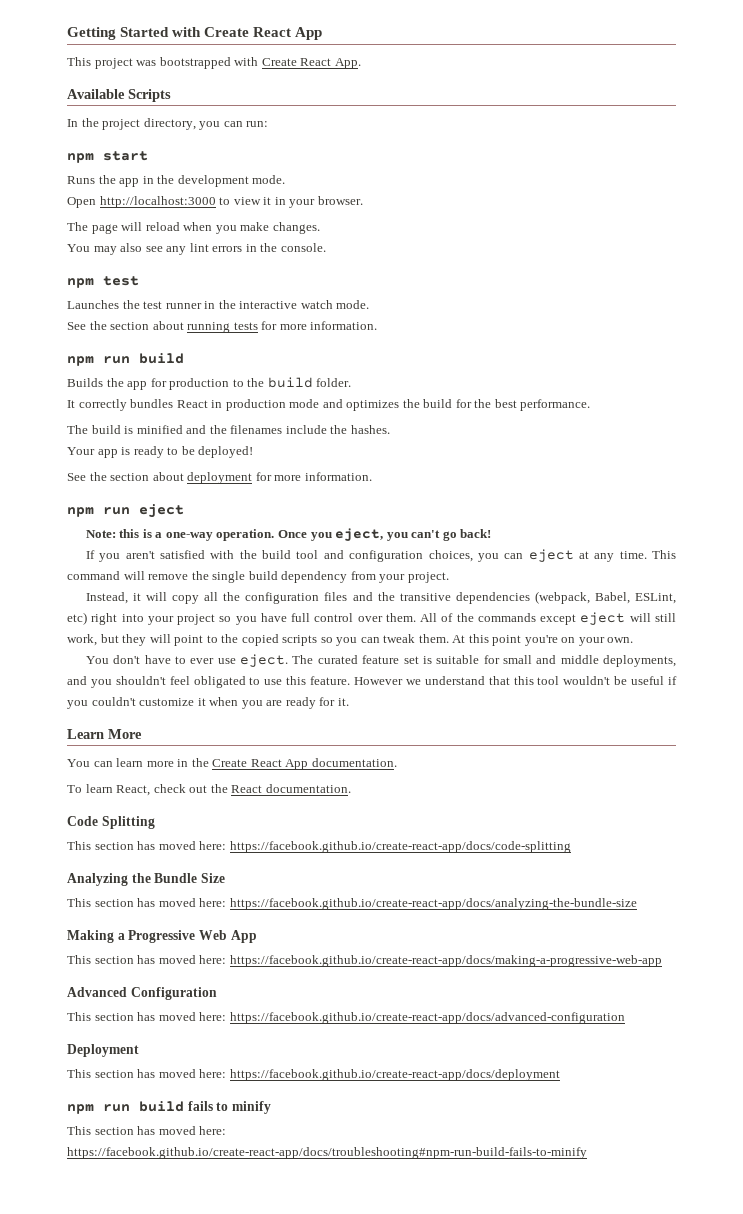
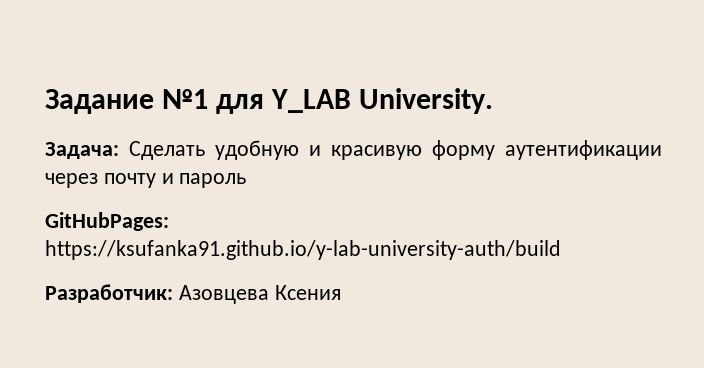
[67,27,323,40] [67,57,361,69] [67,89,171,102] [67,118,269,130] [67,151,148,163] [67,175,286,187] [67,196,363,208] [67,222,320,234] [67,243,326,255] [67,276,139,288] [67,300,370,309] [67,321,378,333] [67,353,184,366] [67,377,352,390] [67,399,591,411] [67,425,390,434] [67,446,254,458] [67,472,372,484] [67,504,184,518] [85,528,492,541] [85,549,676,562] [67,571,449,583] [85,591,676,604] [67,612,676,625] [67,634,634,646] [85,654,677,667] [67,676,678,688] [67,697,349,709] [67,729,142,739] [67,758,397,770] [67,784,351,796] [67,816,155,829] [67,841,571,853] [67,873,225,886] [67,898,637,910] [67,930,257,943] [67,955,662,967] [67,987,217,1000] [67,1012,625,1024] [67,1044,139,1057] [67,1069,560,1081] [67,1101,271,1114] [67,1126,227,1135] [67,1147,587,1159] Getting Started with Create React App // This project was bootstrapped with Create React App. // Available Scripts // In the project directory, you can run: // npm start // Runs the app in the development mode. // Open http://localhost:3000 to view it in your browser. // The page will reload when you make changes. // You may also see any lint errors in the console. // npm test // Launches the test runner in the interactive watch mode. // See the section about running tests for more information. // npm run build // Builds the app for production to the build folder. // It correctly bundles React in production mode and optimizes the build for the best performance. // The build is minified and the filenames include the hashes. // Your app is ready to be deployed! // See the section about deployment for more information. // npm run eject // Note: this is a one-way operation. Once you eject, you can't go back! // If you aren't satisfied with the build tool and configuration choices, you can eject at any time. This command will remove the single build dependency from your project. // Instead, it will copy all the configuration files and the transitive dependencies (webpack, Babel, ESLint, etc) right into your project so you have full control over them. All of the commands except eject will still work, but they will point to the copied scripts so you can tweak them. At this point you're on your own. // You don't have to ever use eject. The curated feature set is suitable for small and middle deployments, and you shouldn't feel obligated to use this feature. However we understand that this tool wouldn't be useful if you couldn't customize it when you are ready for it. // Learn More // You can learn more in the Create React App documentation. // To learn React, check out the React documentation. // Code Splitting // This section has moved here: https://facebook.github.io/create-react-app/docs/code-splitting // Analyzing the Bundle Size // This section has moved here: https://facebook.github.io/create-react-app/docs/analyzing-the-bundle-size // Making a Progressive Web App // This section has moved here: https://facebook.github.io/create-react-app/docs/making-a-progressive-web-app // Advanced Configuration // This section has moved here: https://facebook.github.io/create-react-app/docs/advanced-configuration // Deployment // This section has moved here: https://facebook.github.io/create-react-app/docs/deployment // npm run build fails to minify // This section has moved here: https://facebook.github.io/create-react-app/docs/troubleshooting#npm-run-build-fails-to-minify -> [45,88,494,114] [45,140,662,160] [45,173,247,188] [45,212,169,231] [45,240,561,260] [45,284,341,304] Задание №1 для Y_LAB University. // Задача: Сделать удобную и красивую форму аутентификации через почту и пароль // GitHubPages: https://ksufanka91.github.io/y-lab-university-auth/build // Разработчик: Азовцева Ксения

